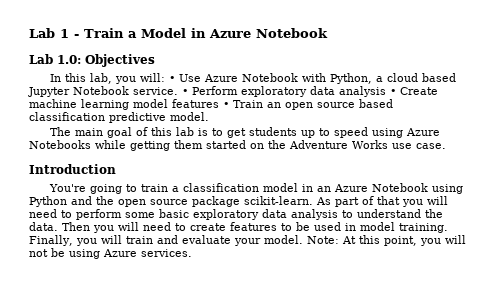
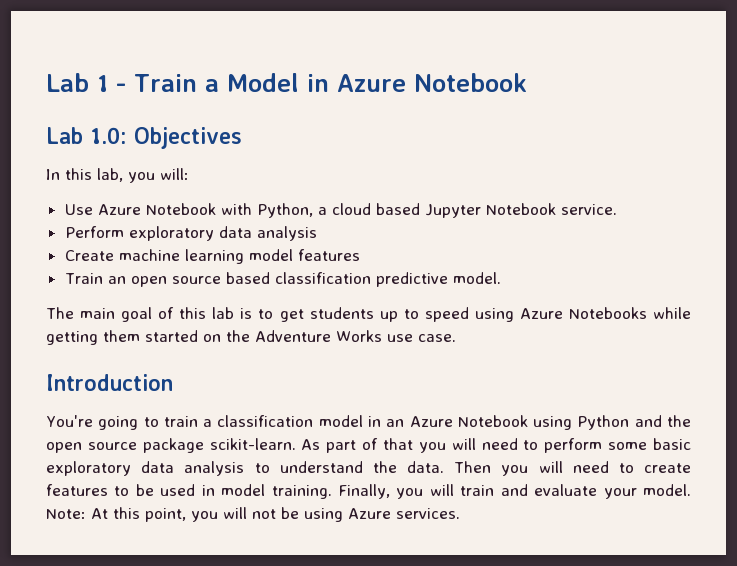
[168,76,175,82] • -> (189, 174) //
[182,89,188,95] • -> (617, 209) //
[390,89,396,95] • -> (317, 233) //
[223,102,229,108] • -> (360, 255) //

